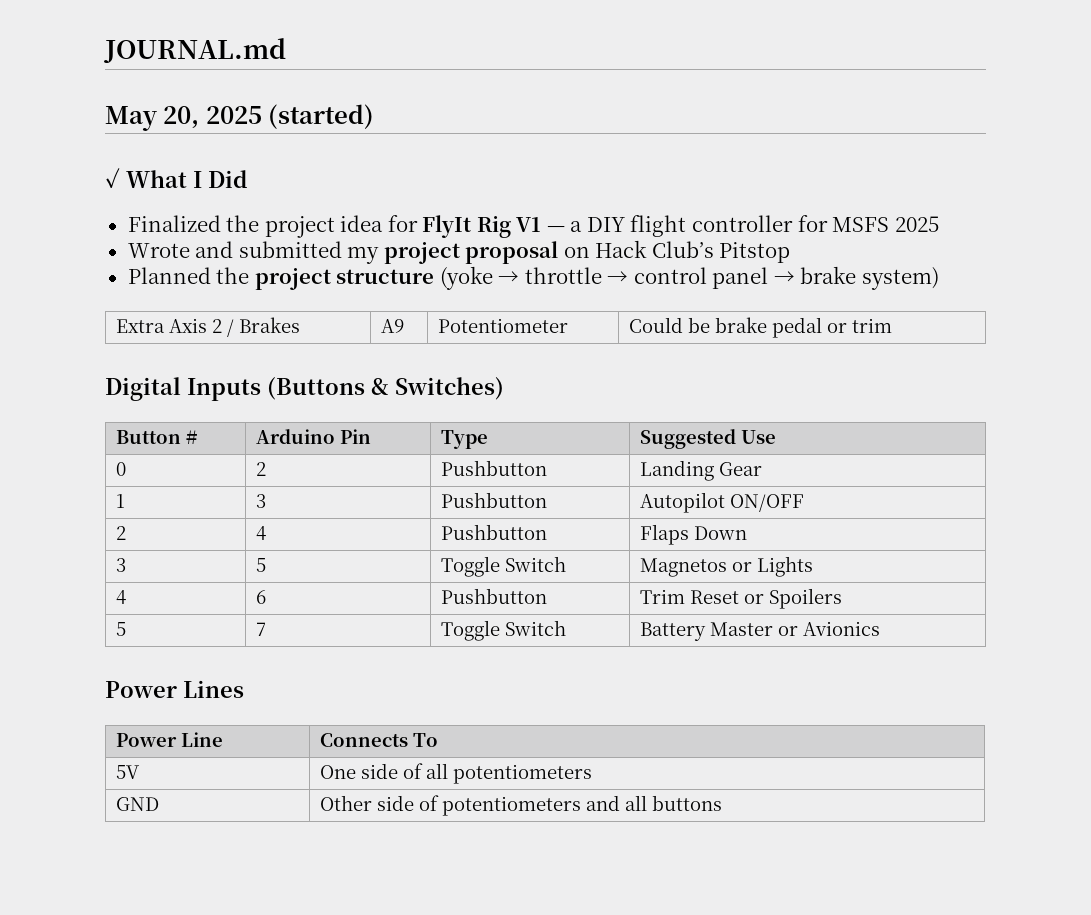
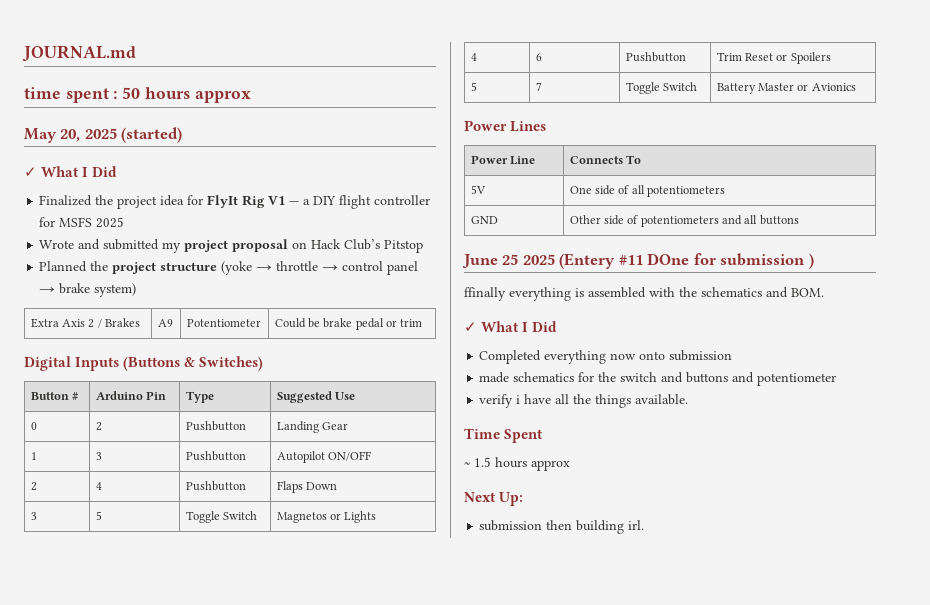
(286, 50) none -> [24,87,251,103] // time spent : 50 hours approx
(722, 803) none -> [462,253,814,269] [464,287,824,301] [464,321,558,332] [479,350,733,364] [479,372,837,386] [479,394,689,408] [464,428,544,443] [464,457,570,471] [464,492,524,506] [479,520,645,534] // June 25 2025 (Entery #11 DOne for submission ) // ffinally everything is assembled with the schematics and BOM. // ✓ What I Did // Completed everything now onto submission // made schematics for the switch and buttons and potentiometer // verify i have all the things available. // Time Spent // ~ 1.5 hours approx // Next Up: // submission then building irl.

